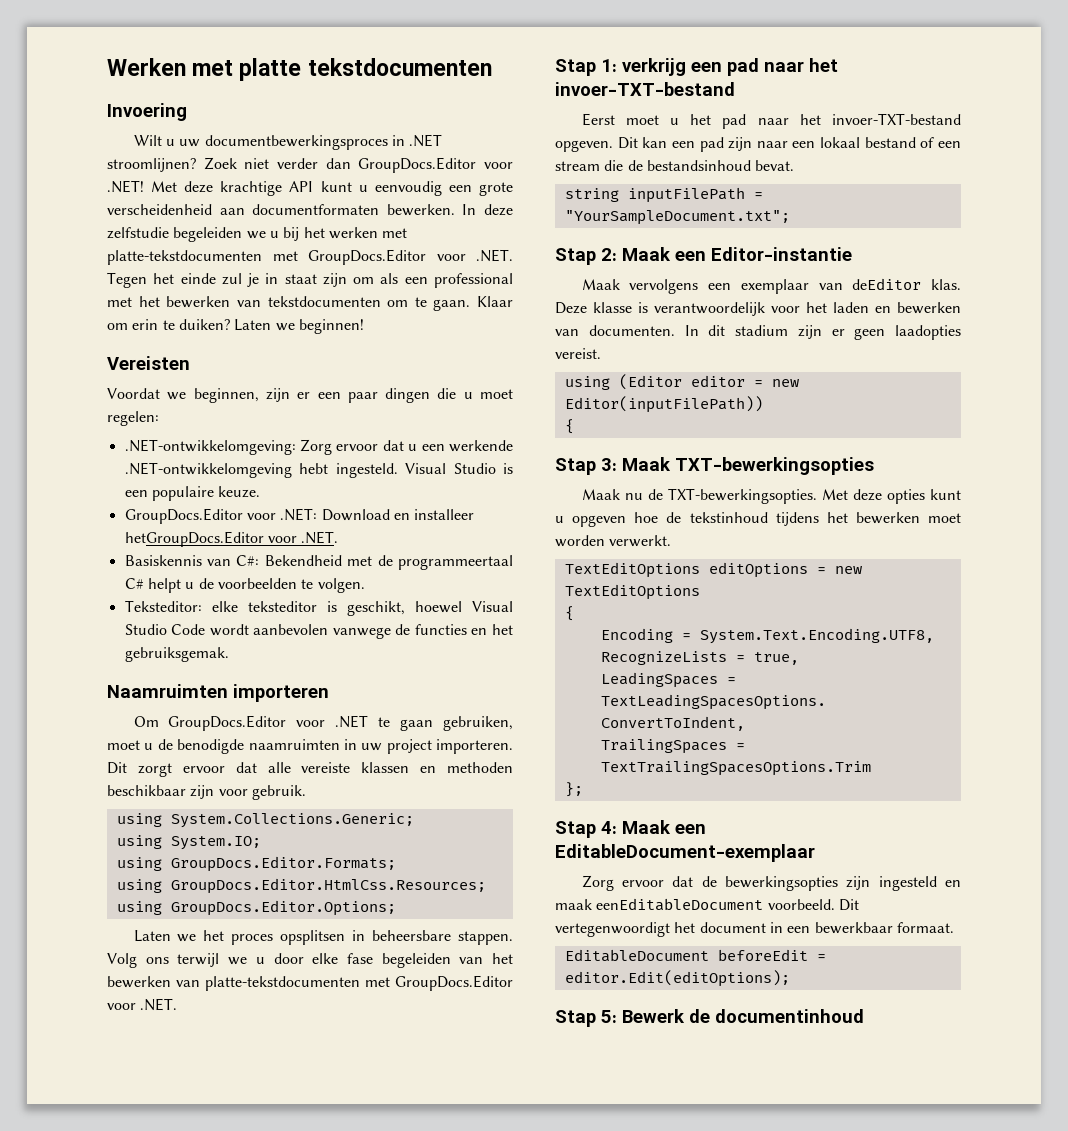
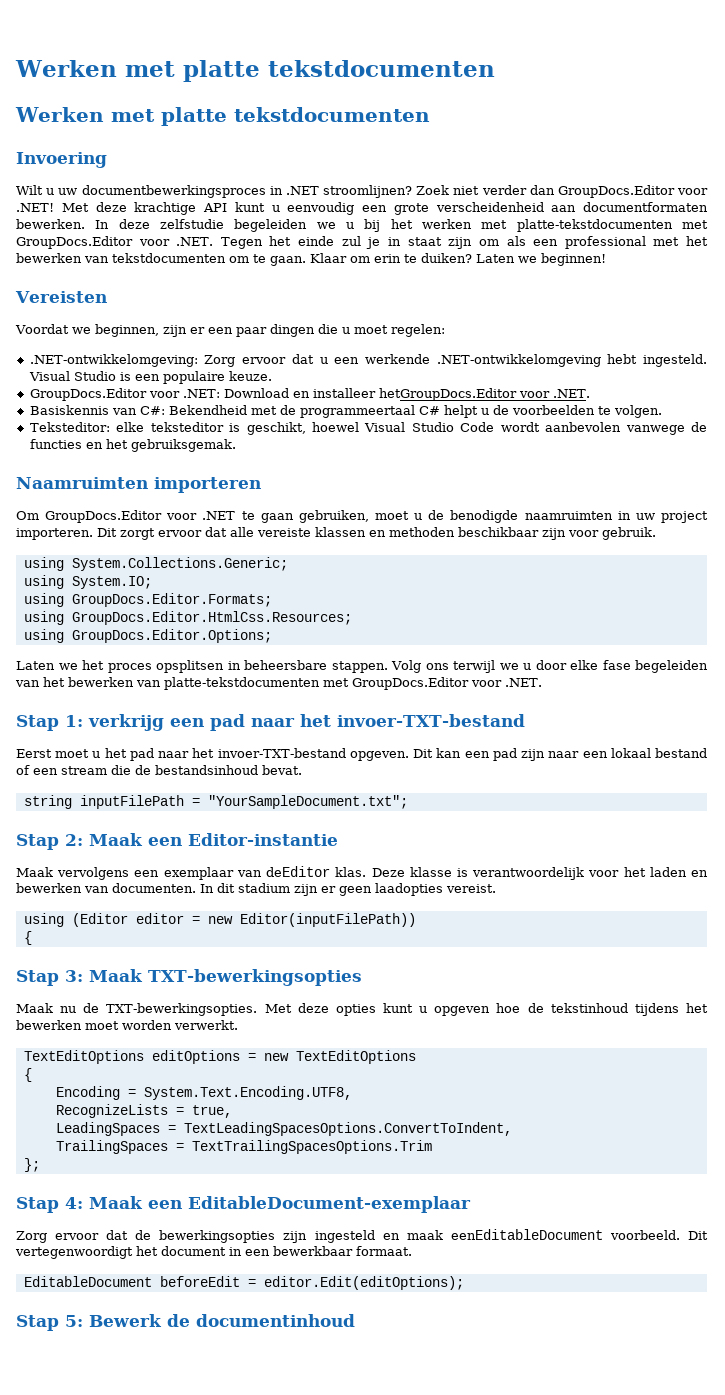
[107,58,492,81] Werken met platte tekstdocumenten -> [15,60,495,82] [15,107,430,126] Werken met platte tekstdocumenten // Werken met platte tekstdocumenten

